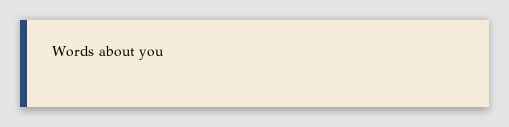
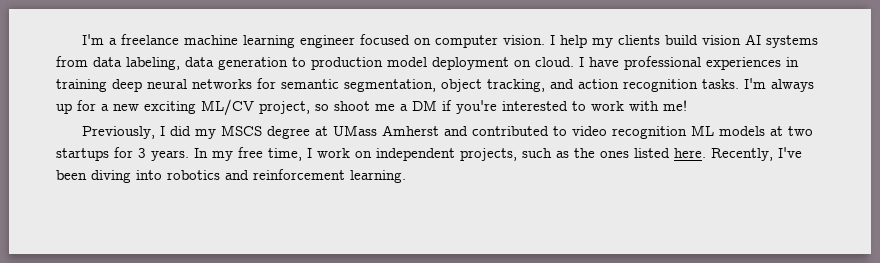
[52,46,164,60] Words about you -> [82,34,819,48] [56,56,799,70] [56,78,814,92] [56,99,687,116] [82,125,814,139] [56,147,802,161] [56,169,406,183] I'm a freelance machine learning engineer focused on computer vision. I help my clients build vision AI systems from data labeling, data generation to production model deployment on cloud. I have professional experiences in training deep neural networks for semantic segmentation, object tracking, and action recognition tasks. I'm always up for a new exciting ML/CV project, so shoot me a DM if you're interested to work with me! // Previously, I did my MSCS degree at UMass Amherst and contributed to video recognition ML models at two startups for 3 years. In my free time, I work on independent projects, such as the ones listed here. Recently, I've been diving into robotics and reinforcement learning.

